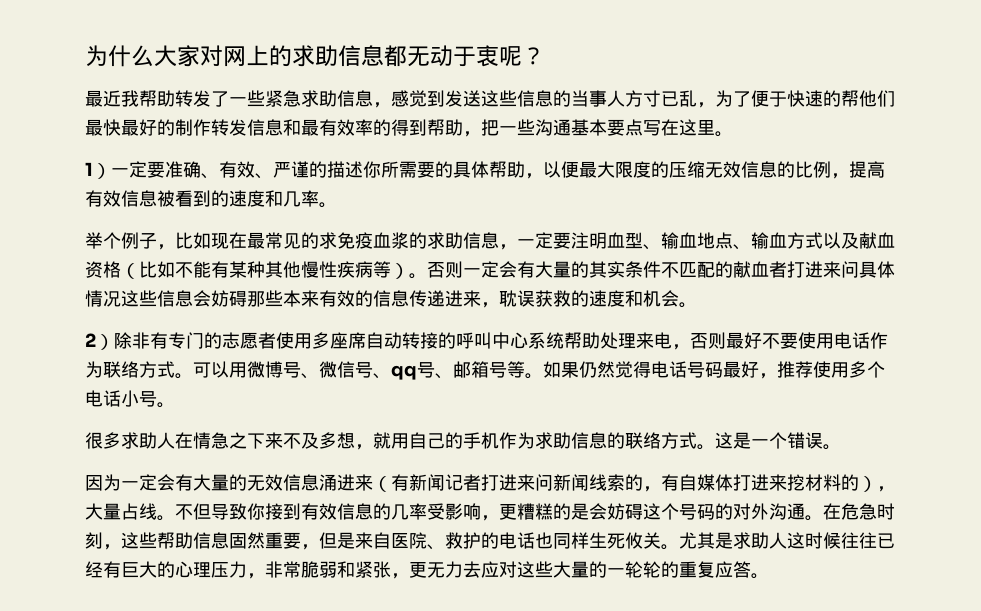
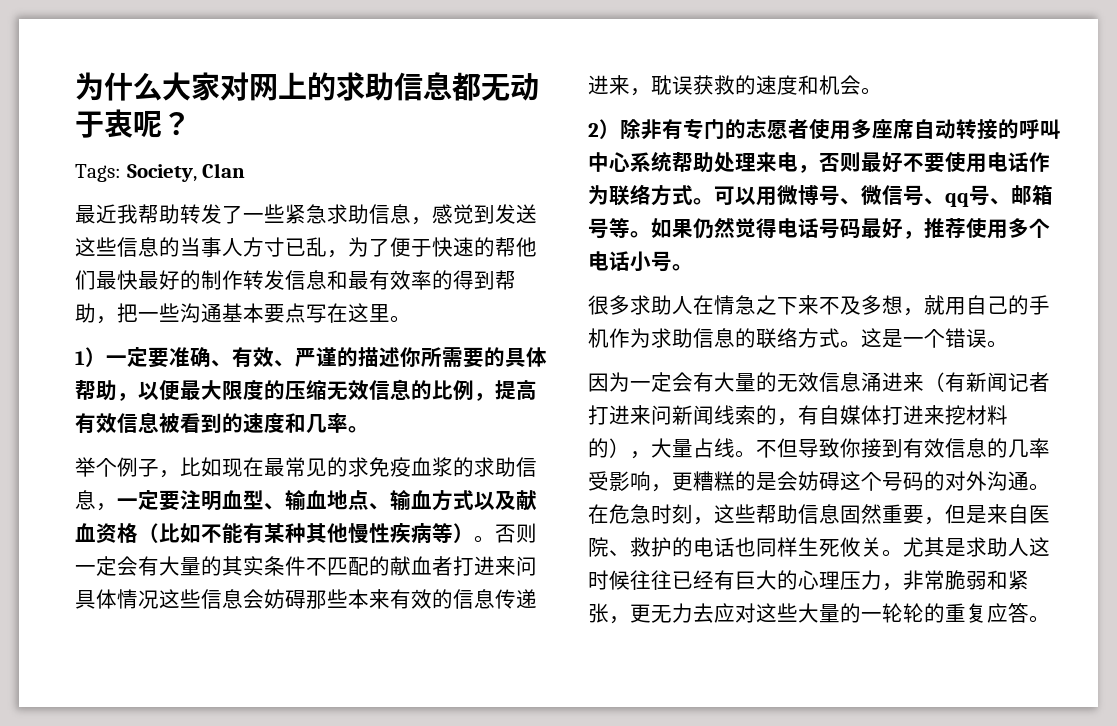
(545, 56) none -> [75,163,246,182] // Tags: Society, Clan

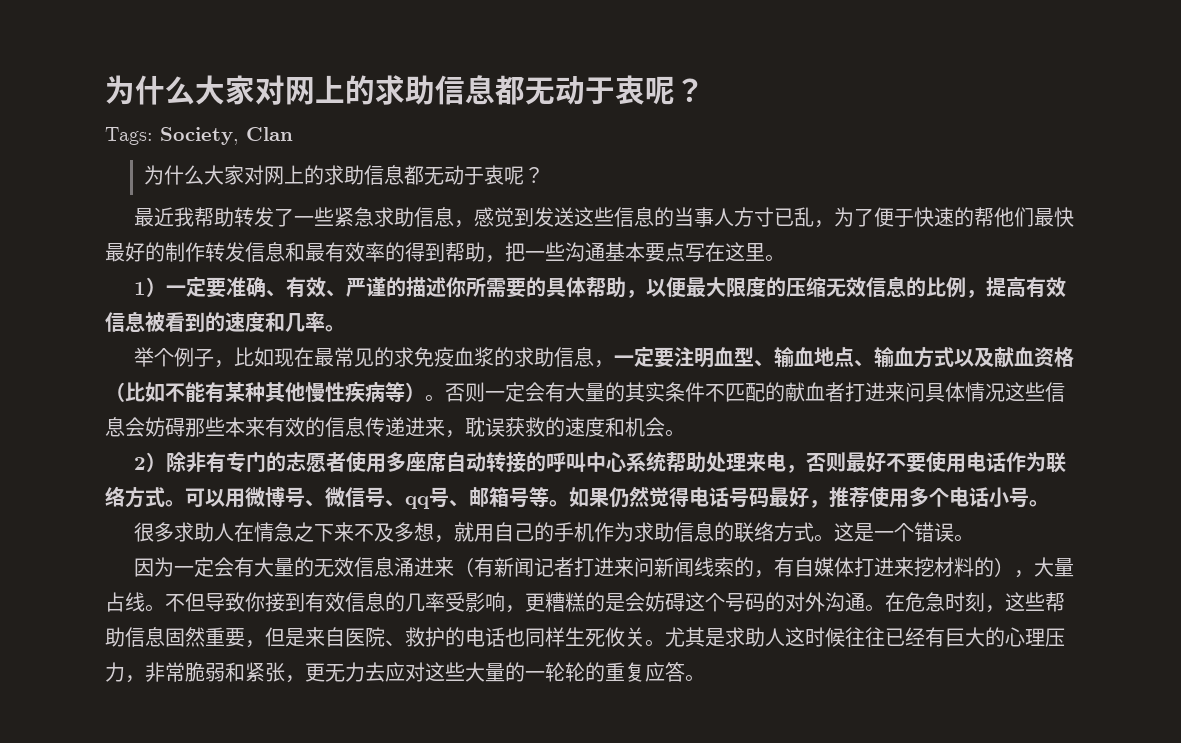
(246, 170) none -> [143,165,544,185] // 为什么大家对网上的求助信息都无动于衷呢？

